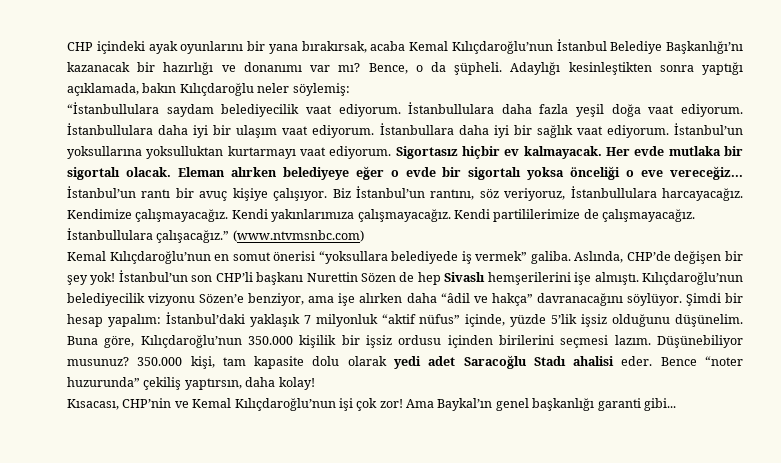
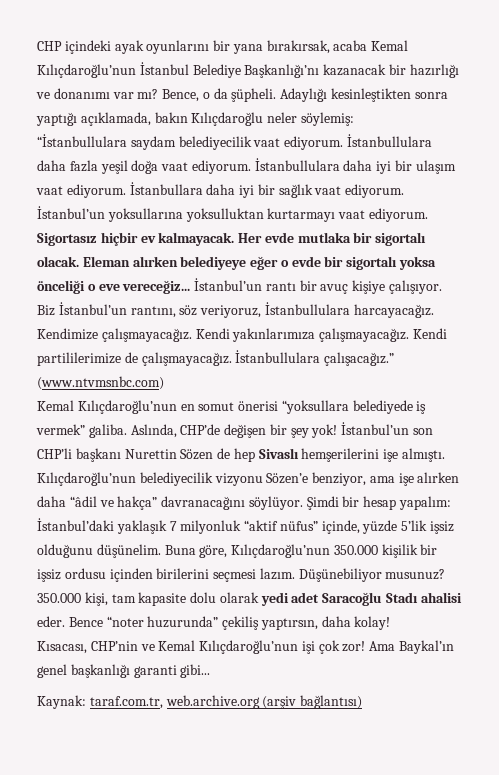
(676, 404) none -> [37,695,363,709] // Kaynak: taraf.com.tr, web.archive.org (arşiv bağlantısı)

